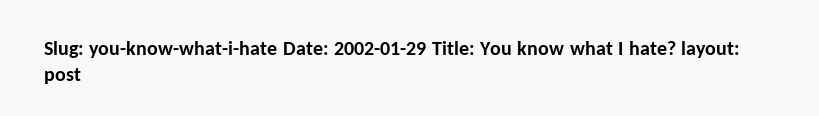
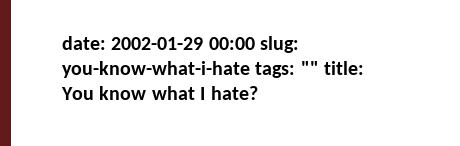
[44,41,475,58] Slug: you-know-what-i-hate Date: 2002-01-29 Title: -> [62,36,300,53] [62,61,365,78] date: 2002-01-29 00:00 slug: you-know-what-i-hate tags: "" title:
[680,41,740,58] [44,68,81,84] layout: post -> (258, 93) none

